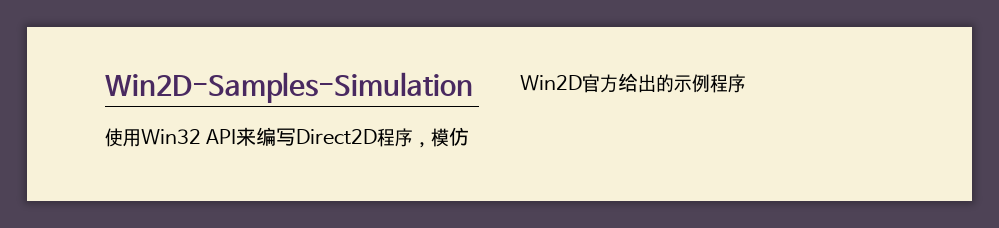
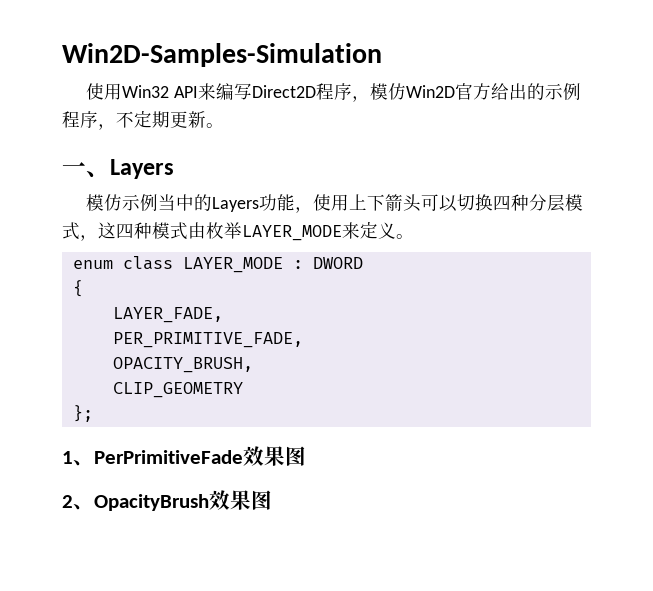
(746, 83) none -> [98,110,224,130] [62,159,174,179] [85,194,583,213] [62,221,414,241] [72,256,363,273] [72,280,83,297] [112,307,223,323] [112,332,303,348] [112,357,253,373] [112,382,243,398] [72,405,93,422] [62,446,306,466] [62,490,272,511] ，不定期更新。 // 一、Layers // 模仿示例当中的Layers功能，使用上下箭头可以切换四种分层模式，这四种模式由枚举LAYER_MODE来定义。 // enum class LAYER_MODE : DWORD // { // LAYER_FADE, // PER_PRIMITIVE_FADE, // OPACITY_BRUSH, // CLIP_GEOMETRY // }; // 1、PerPrimitiveFade效果图 // 2、OpacityBrush效果图

